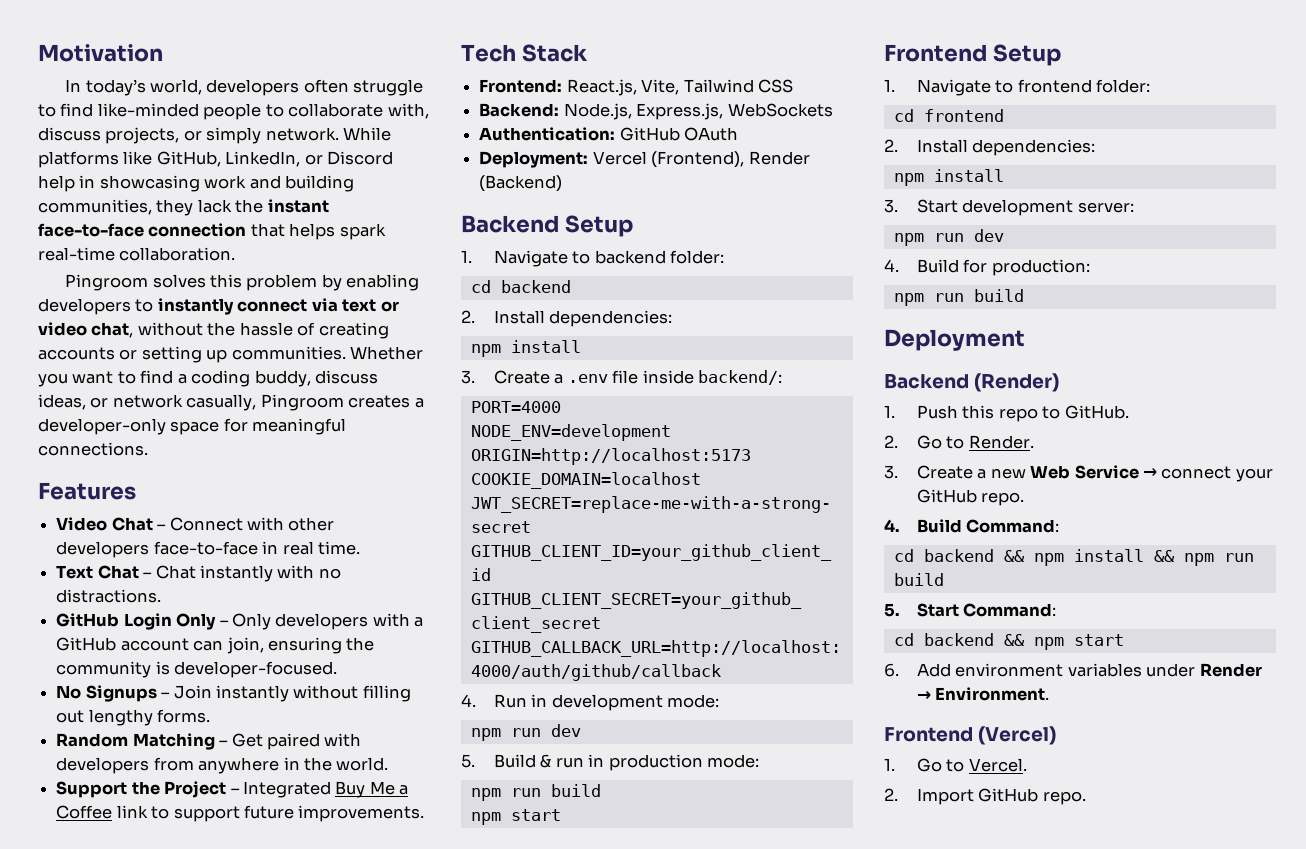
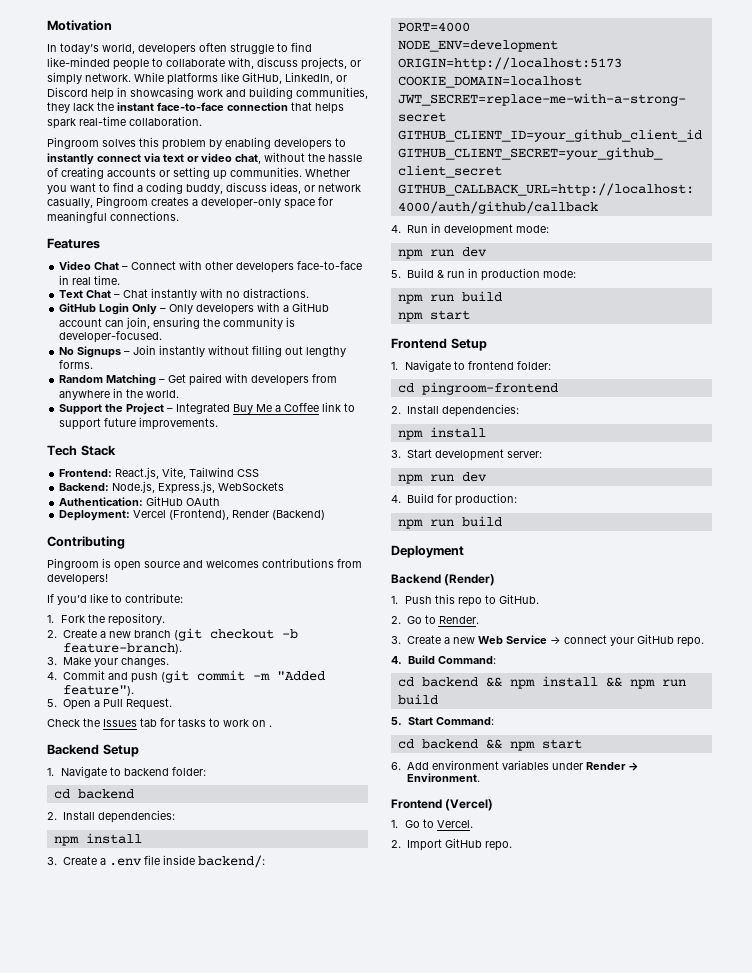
(563, 183) none -> [47,536,125,549] [47,558,362,571] [47,574,108,585] [47,593,183,605] [47,613,166,626] [47,628,298,641] [62,643,182,654] [47,657,169,667] [47,670,325,683] [62,685,134,696] [47,698,172,710] [47,718,272,727] // Contributing // Pingroom is open source and welcomes contributions from developers! // If you’d like to contribute: // 1. Fork the repository. // 2. Create a new branch (git checkout -b feature-branch). // 3. Make your changes. // 4. Commit and push (git commit -m "Added feature"). // 5. Open a Pull Request. // Check the Issues tab for tasks to work on .
[923,109,1004,122] frontend -> [421,382,558,395] pingroom-frontend

